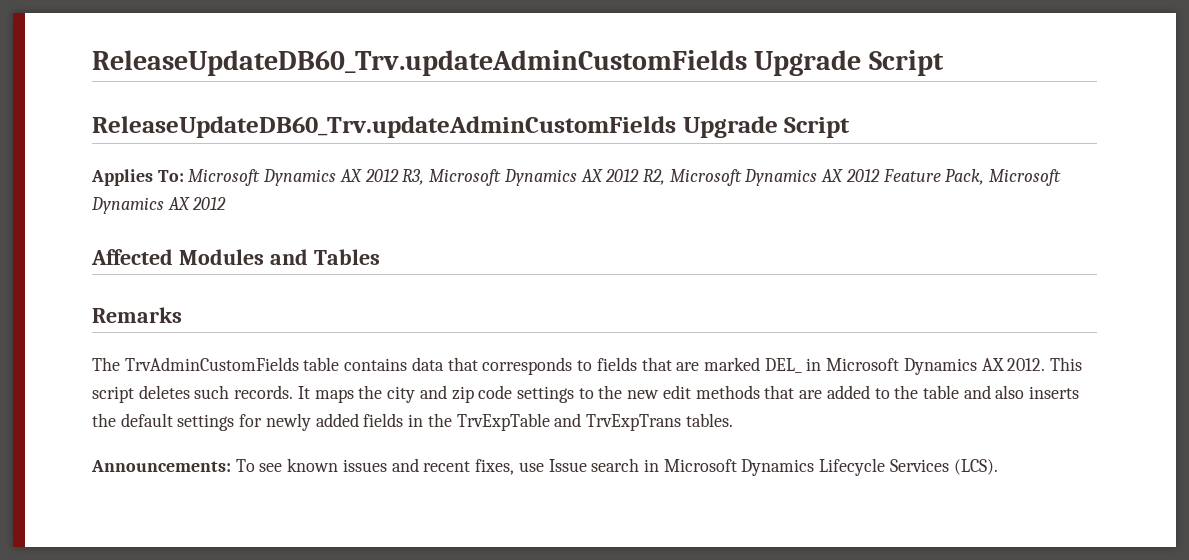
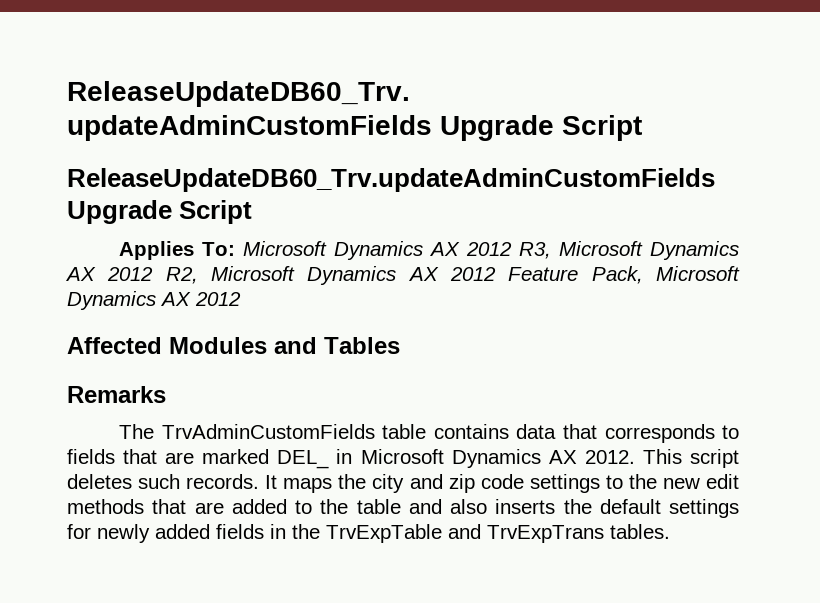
[91,458,998,476] // Announcements: To see known issues and recent fixes, use Issue search in Microsoft Dynamics Lifecycle Services (LCS). -> (670, 531) none

